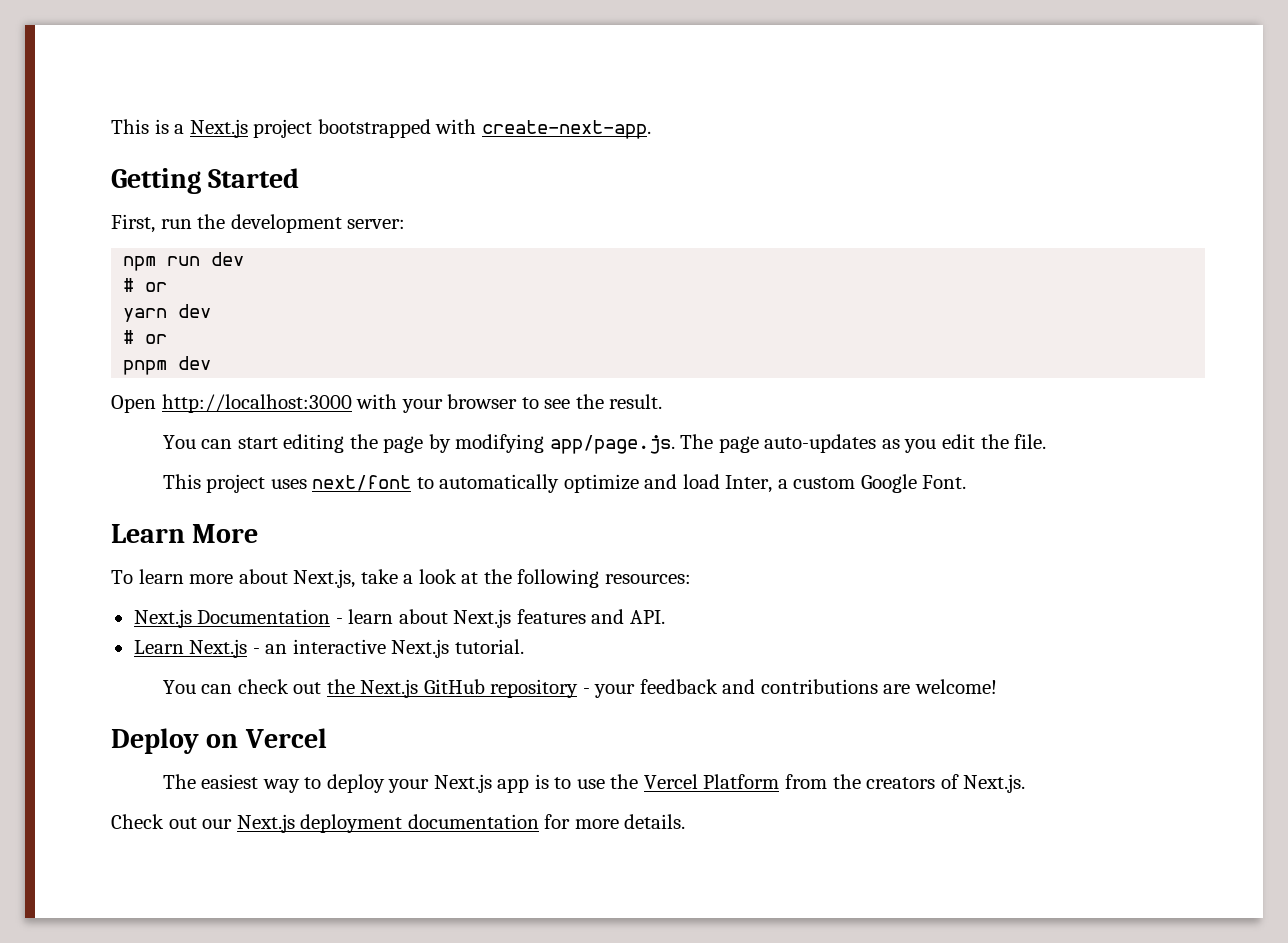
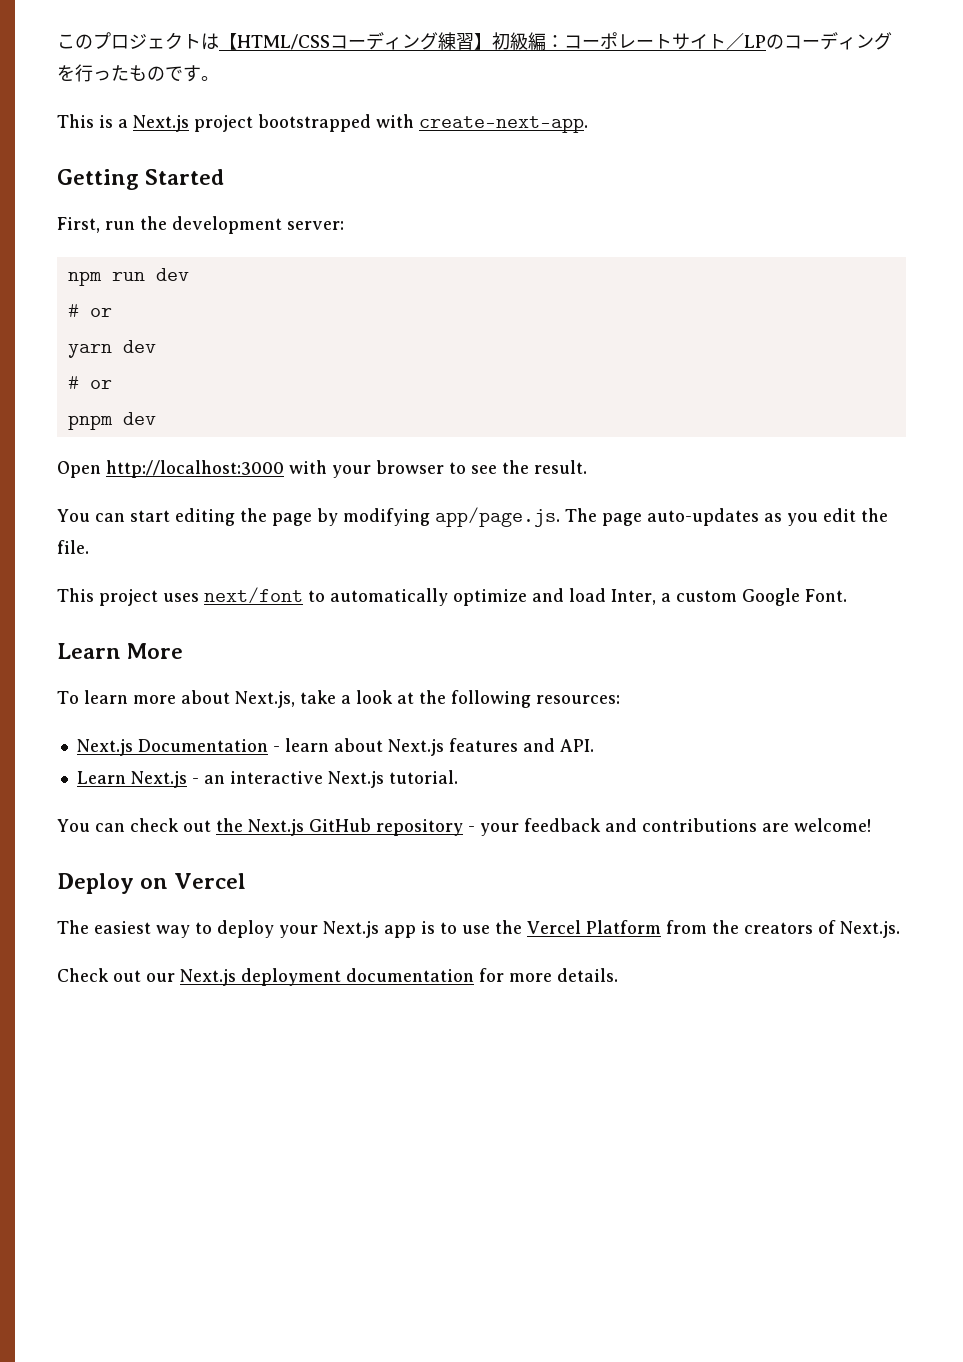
(111, 126) none -> [57,32,892,51] [57,64,219,82] このプロジェクトは【HTML/CSSコーディング練習】初級編：コーポレートサイト／LPのコーディングを行ったものです。 //

